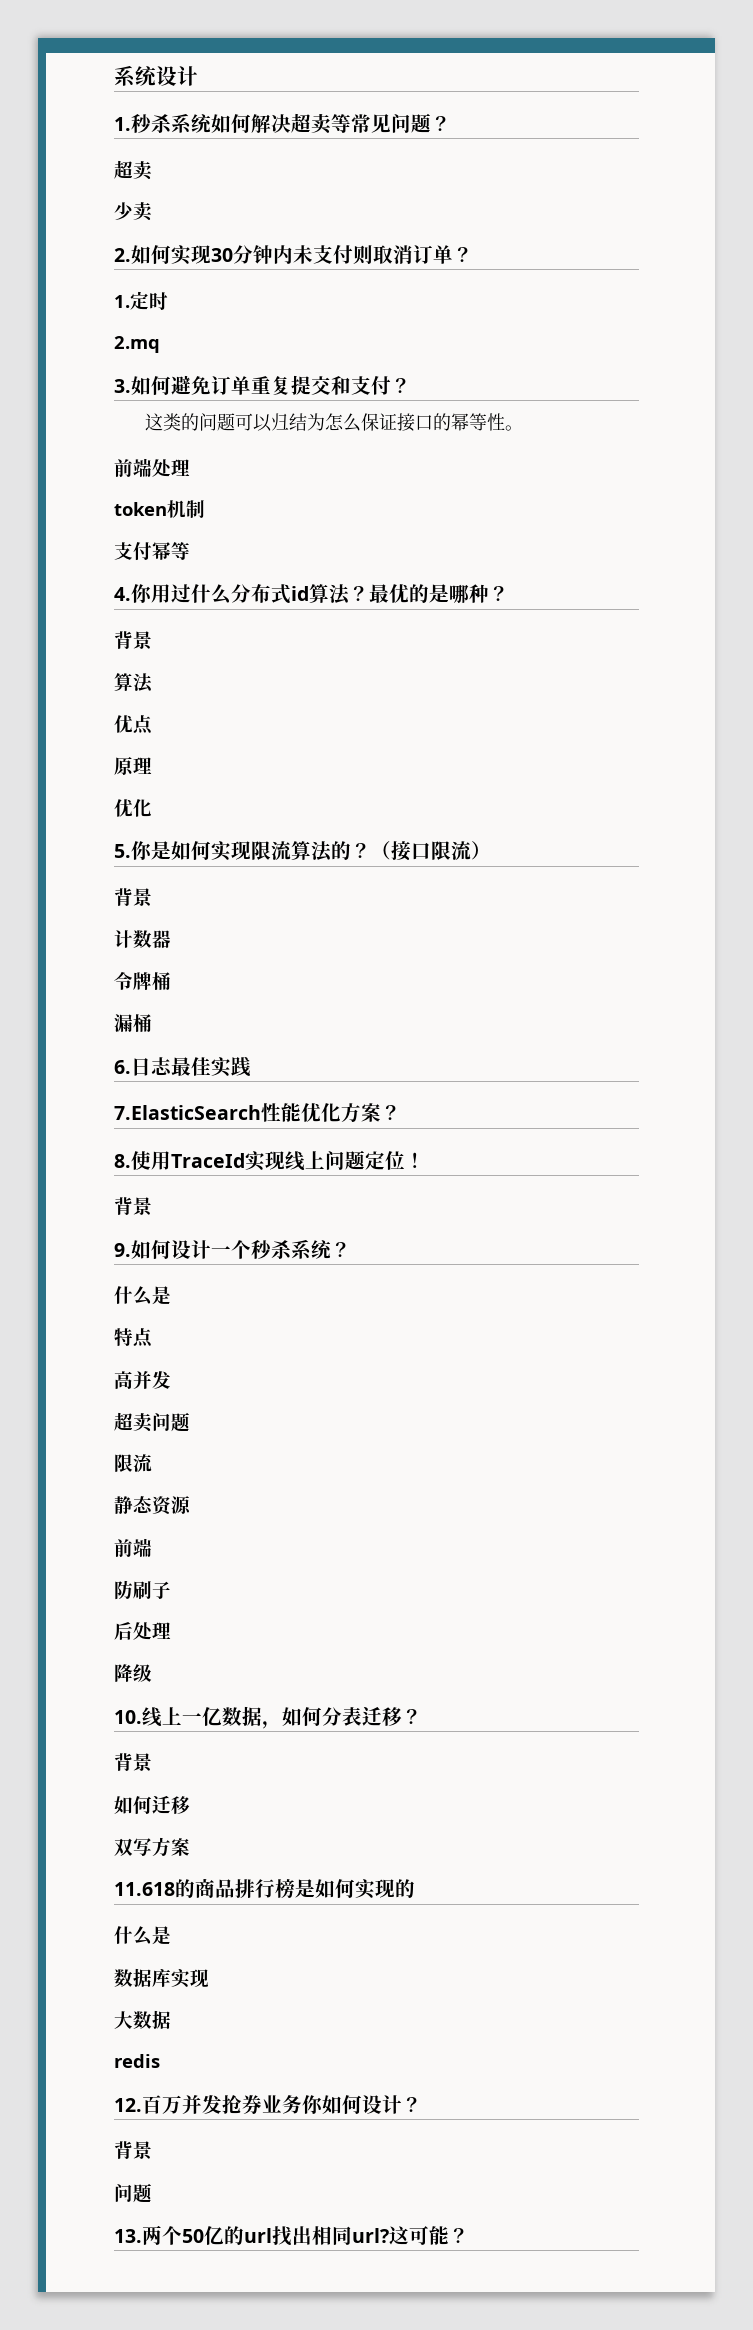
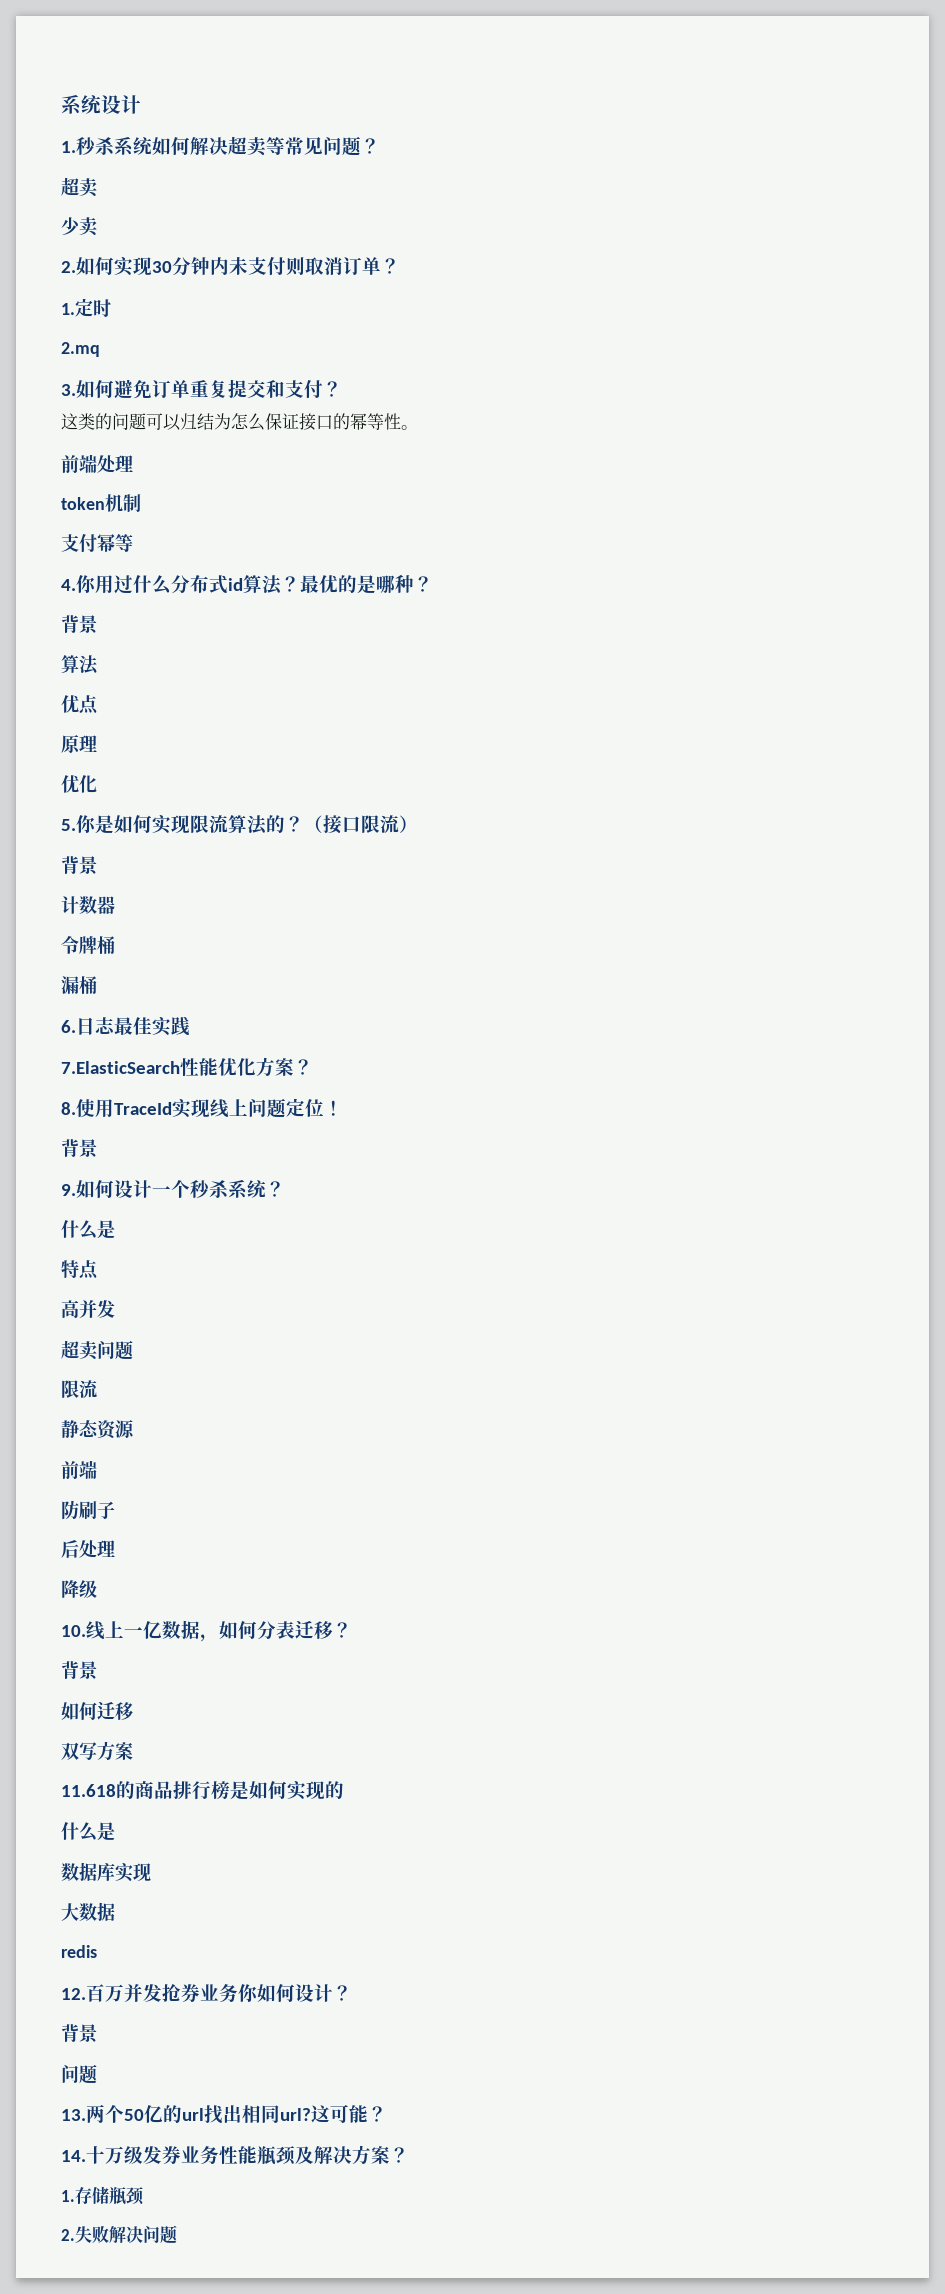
(469, 2235) none -> [61,2145,409,2165] [61,2186,144,2205] [61,2225,177,2244] // 14.十万级发券业务性能瓶颈及解决方案？ // 1.存储瓶颈 // 2.失败解决问题

